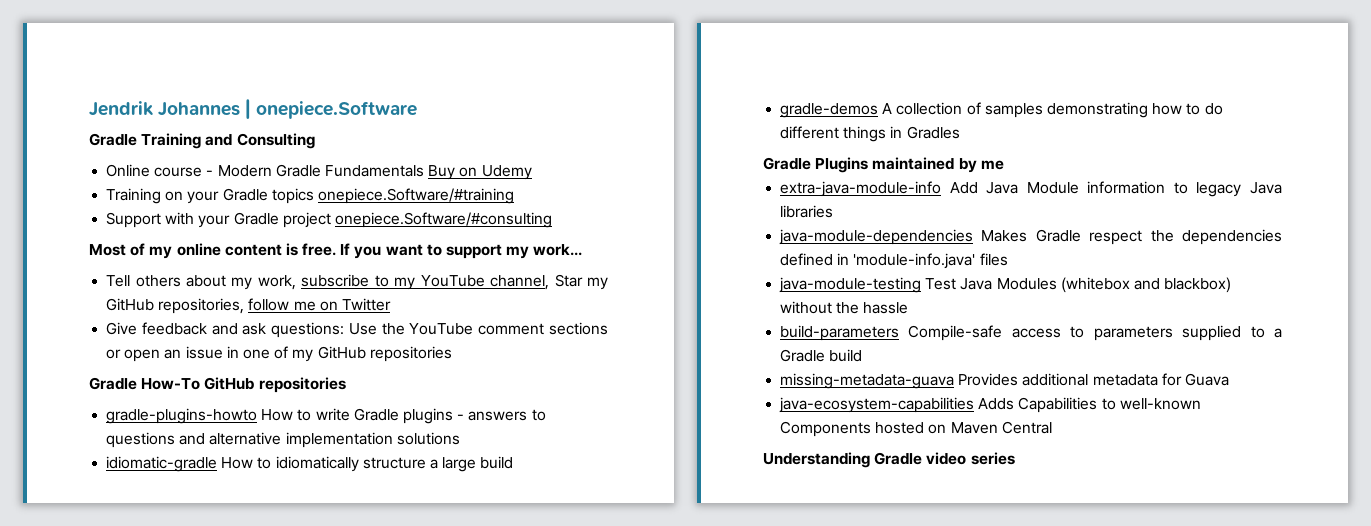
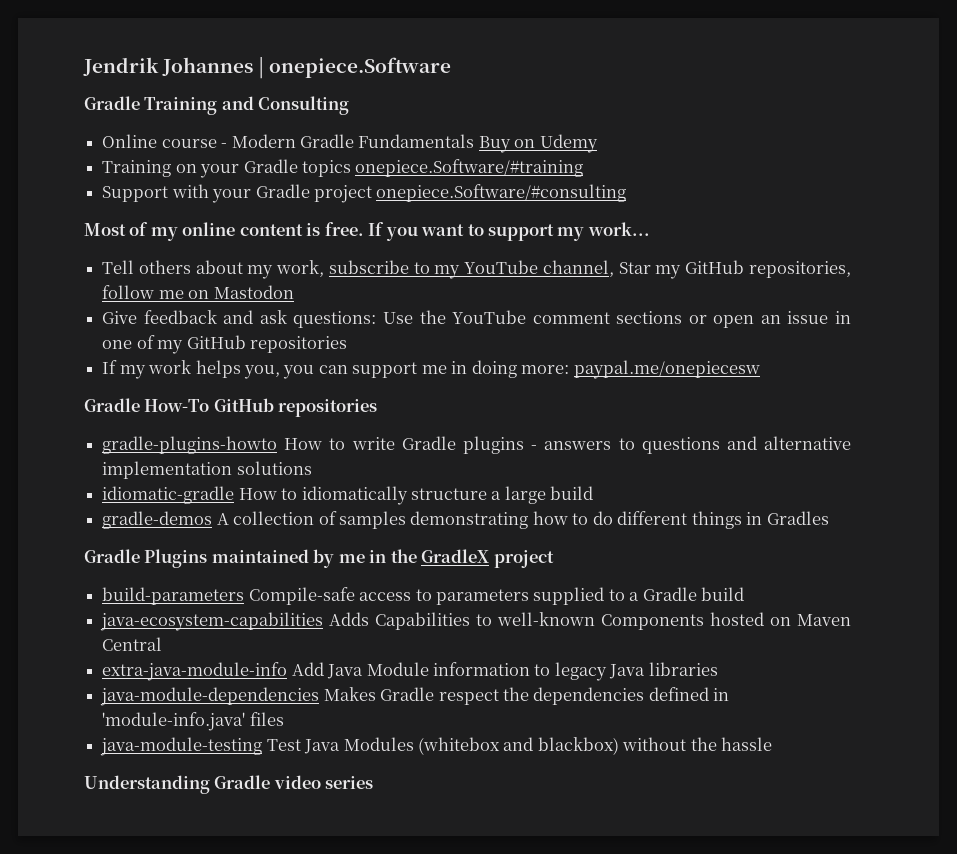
[341,298,391,311] Twitter -> [213,285,294,299] Mastodon
(452, 354) none -> [102,360,760,379] // If my work helps you, you can support me in doing more: paypal.me/onepiecesw
(1004, 165) none -> [369,549,554,568] [102,587,745,605] [100,612,852,631] [102,637,163,651] in the GradleX project // build-parameters Compile-safe access to parameters supplied to a Gradle build // java-ecosystem-capabilities Adds Capabilities to well-known Components hosted on Maven Central
[780,325,1282,341] [780,349,863,362] [780,373,1229,389] [779,397,1201,413] [780,421,1052,437] // build-parameters Compile-safe access to parameters supplied to a Gradle build // missing-metadata-guava Provides additional metadata for Guava // java-ecosystem-capabilities Adds Capabilities to well-known Components hosted on Maven Central -> (773, 744) none

